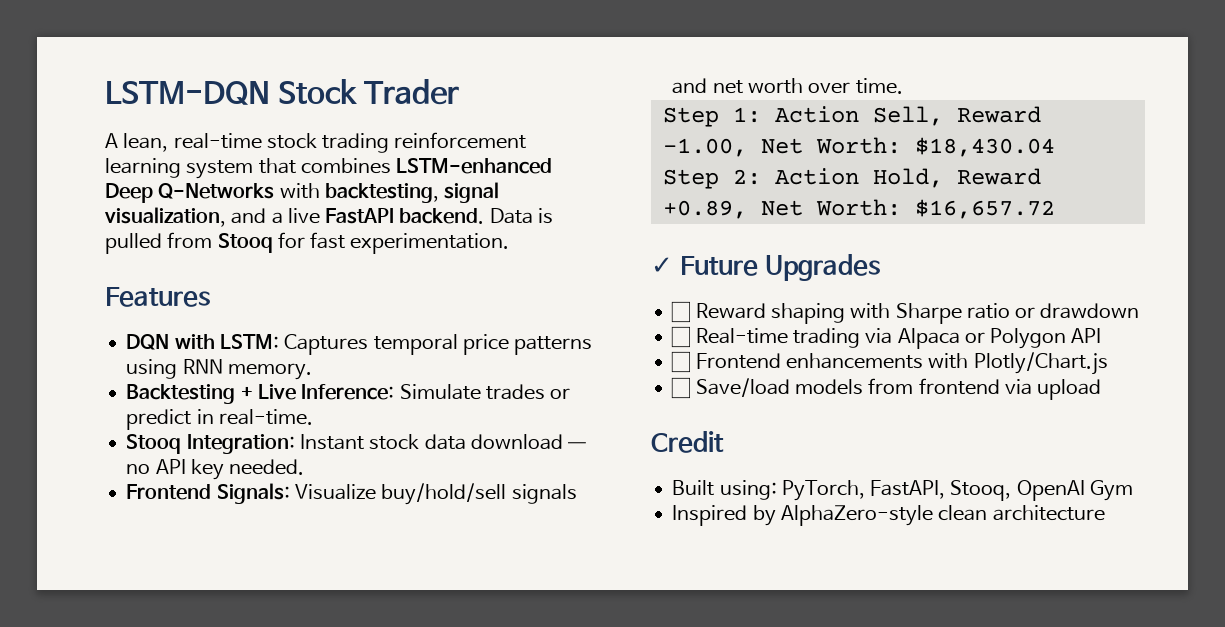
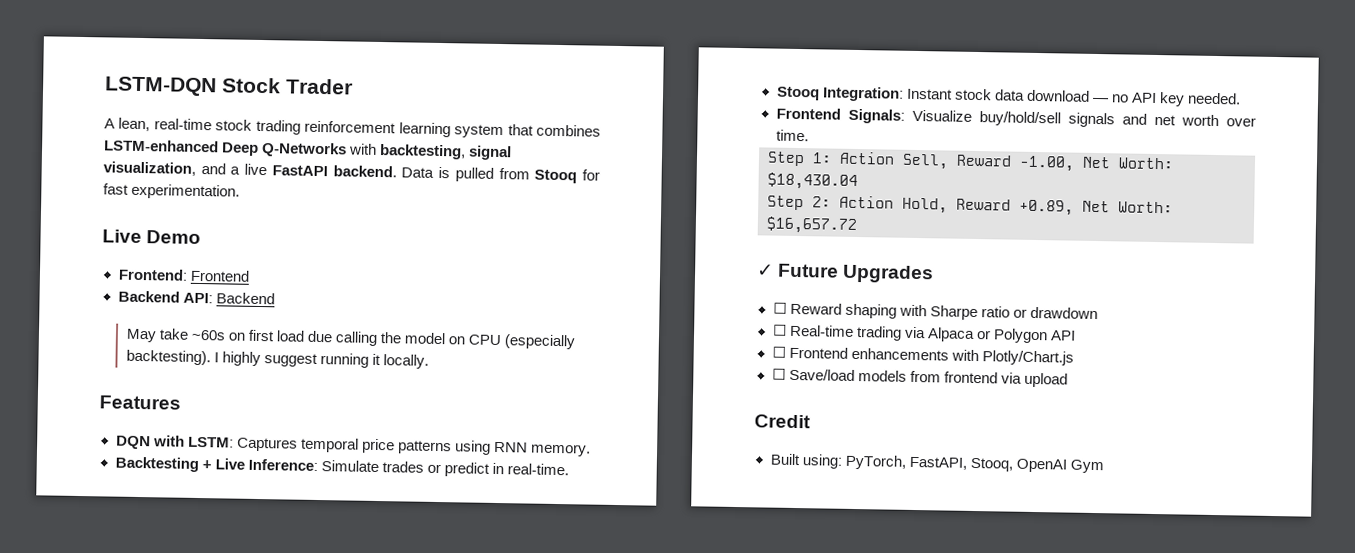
(510, 243) none -> [102,229,202,245] [117,268,250,282] [117,290,275,305] [125,328,577,350] [125,349,429,369] // Live Demo // Frontend: Frontend // Backend API: Backend // May take ~60s on first load due calling the model on CPU (especially backtesting). I highly suggest running it locally.
[672,505,1105,526] // Inspired by AlphaZero-style clean architecture -> (1104, 466) none

